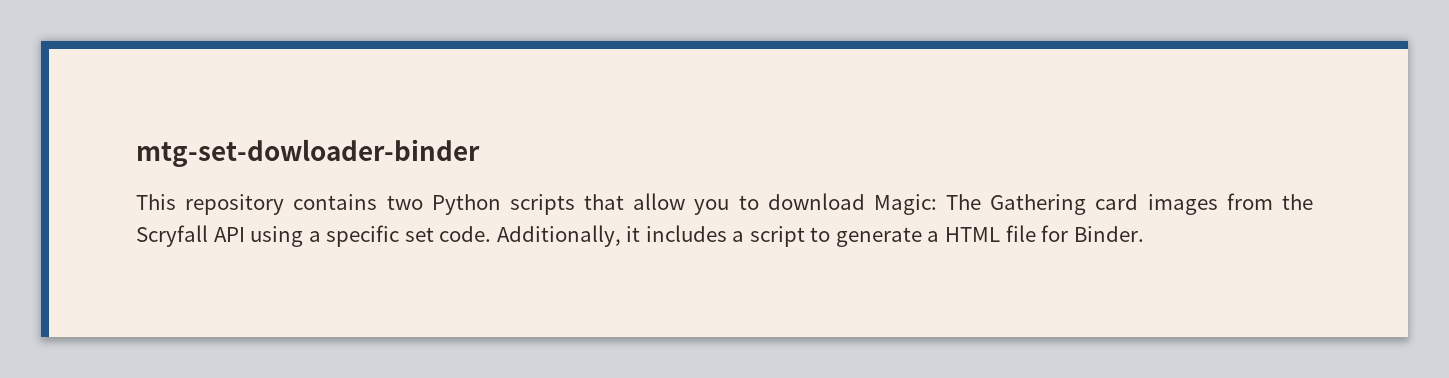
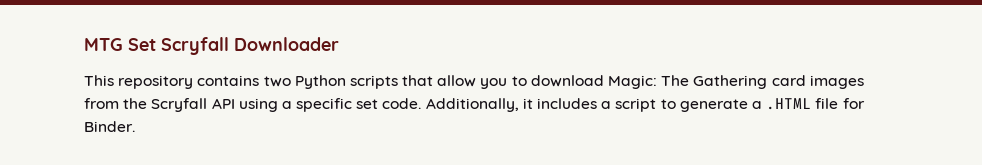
[136,139,480,167] mtg-set-dowloader-binder -> [84,37,339,55] MTG Set Scryfall Downloader
[945,227,1001,242] HTML -> [766,98,812,110] .HTML

